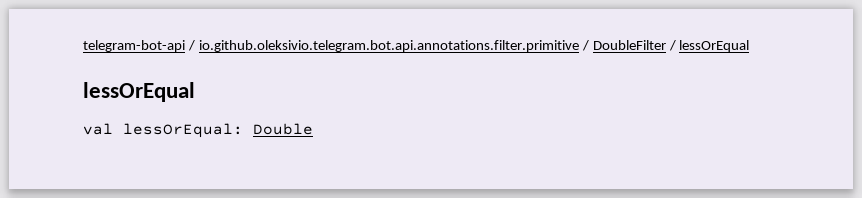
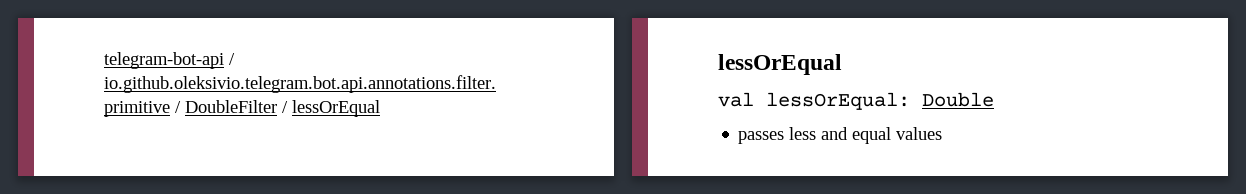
(313, 129) none -> [738,127,943,144] // passes less and equal values

